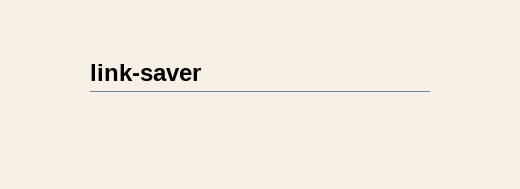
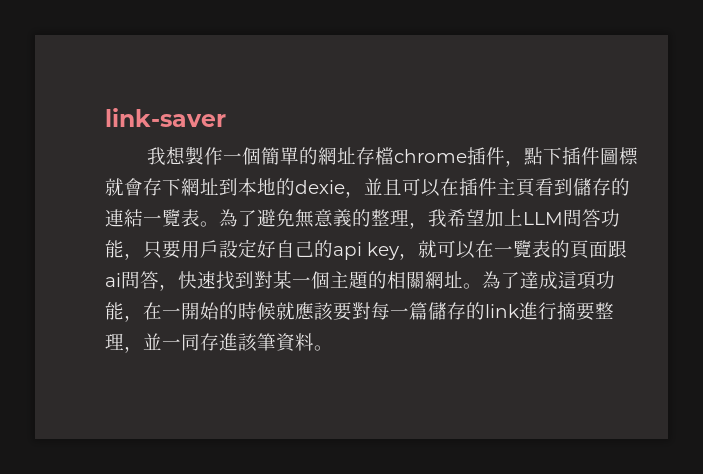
(201, 72) none -> [147,146,639,167] [105,178,630,198] [105,209,620,229] [105,239,627,260] [105,271,615,291] [105,302,614,322] [105,333,333,353] // 我想製作一個簡單的網址存檔chrome插件，點下插件圖標就會存下網址到本地的dexie，並且可以在插件主頁看到儲存的連結一覽表。為了避免無意義的整理，我希望加上LLM問答功能，只要用戶設定好自己的api key，就可以在一覽表的頁面跟ai問答，快速找到對某一個主題的相關網址。為了達成這項功能，在一開始的時候就應該要對每一篇儲存的link進行摘要整理，並一同存進該筆資料。

